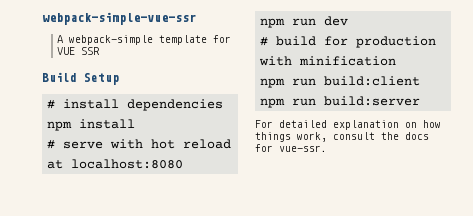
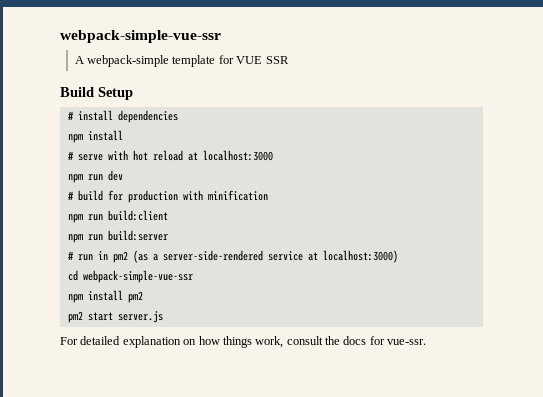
[71,159,184,169] localhost:8080 -> [202,150,273,161] localhost:3000
(421, 101) none -> [67,250,398,263] [67,270,193,283] [67,290,143,303] [67,311,163,323] // # run in pm2 (as a server-side-rendered service at localhost:3000) // cd webpack-simple-vue-ssr // npm install pm2 // pm2 start server.js

